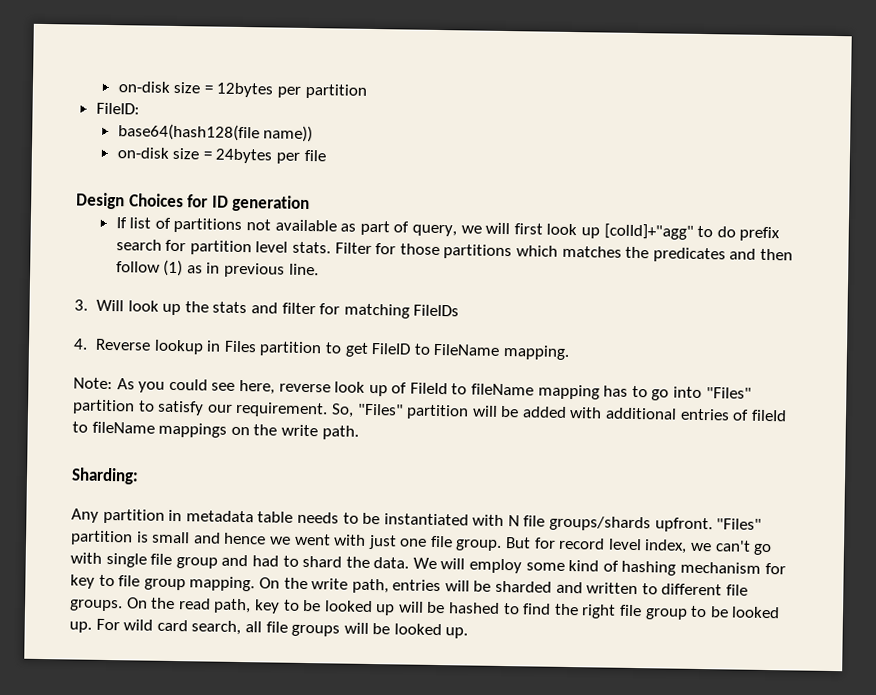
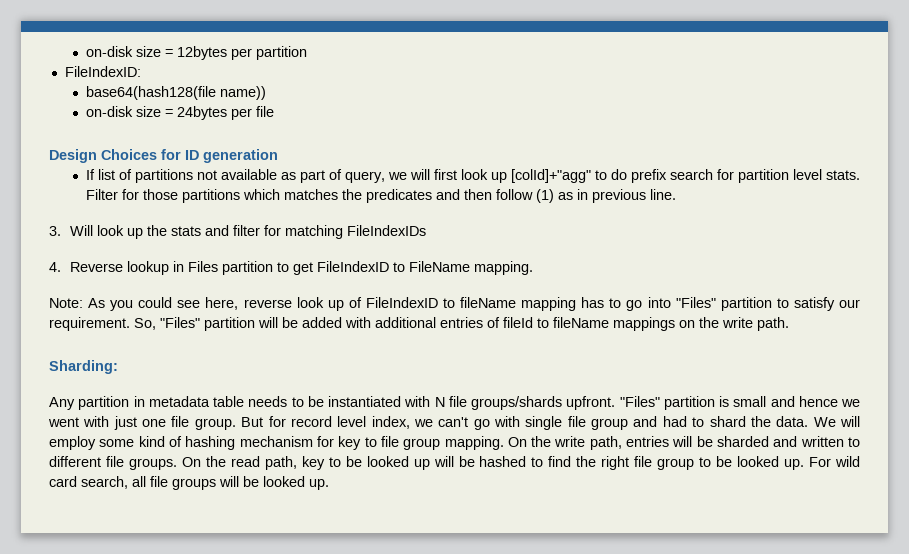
[95,102,140,115] FileID: -> [64,66,141,77] FileIndexID:
[413,304,460,317] FileIDs -> [346,225,426,236] FileIndexIDs
[371,342,412,355] FileID -> [316,261,389,272] FileIndexID
[409,382,448,395] FileId -> [365,297,438,308] FileIndexID

